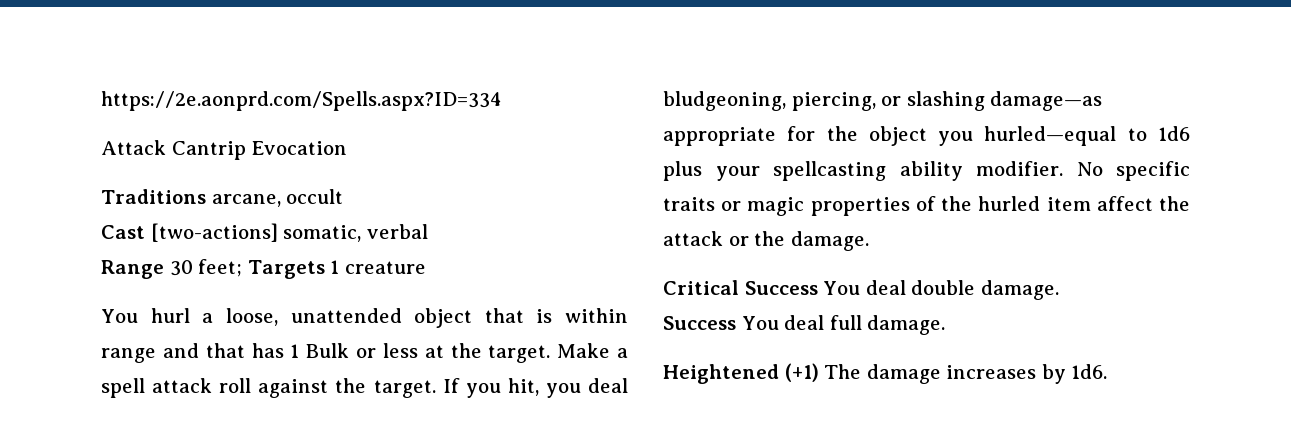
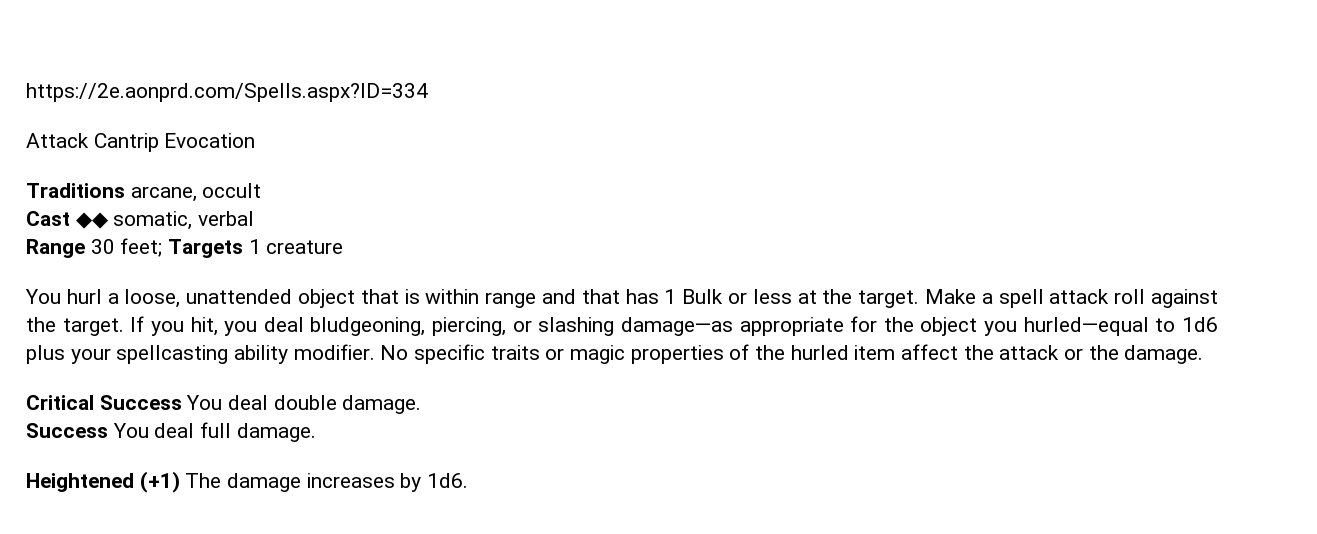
[150,223,278,242] [two-actions] -> [75,212,109,229] ◆◆

